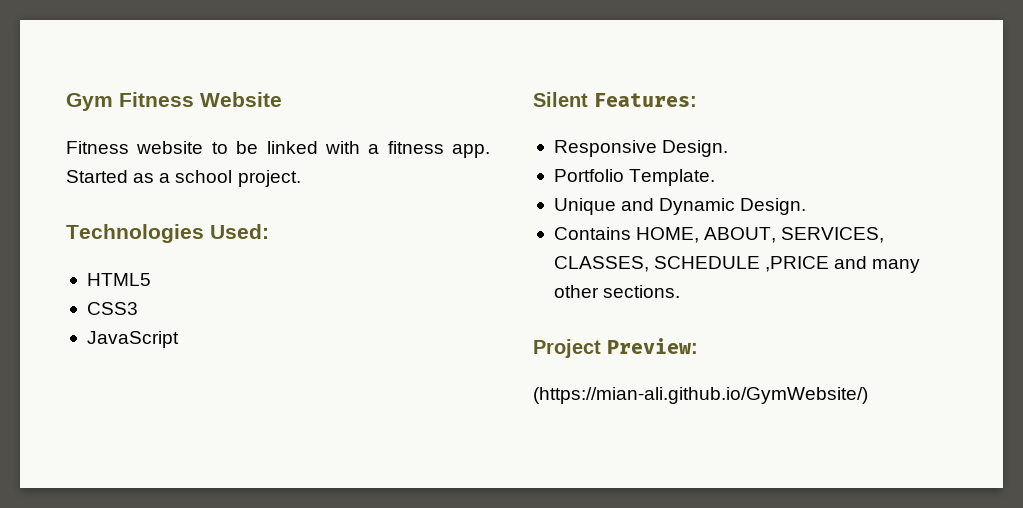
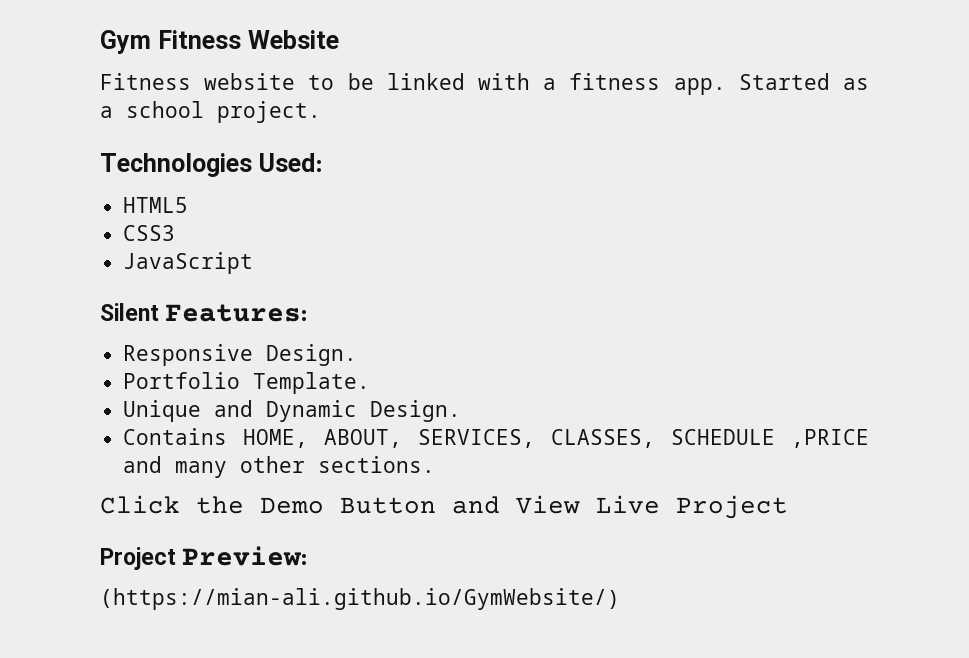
(681, 291) none -> [100,495,788,519] // Click the Demo Button and View Live Project

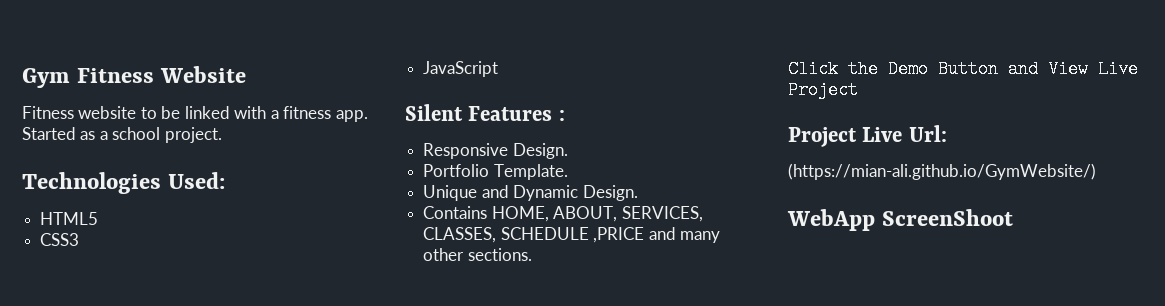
[165,304,308,322] Features: -> [468,106,565,121] Features :
[182,546,308,566] Preview: -> [862,125,947,142] Live Url:
(620, 599) none -> [787,209,1014,231] // WebApp ScreenShoot

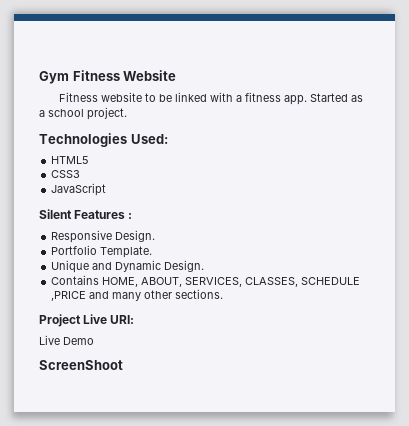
[788,60,1138,78] [788,81,858,99] // Click the Demo Button and View Live Project -> (224, 294) none
[908,125,947,142] [788,163,1096,180] [787,209,875,231] Url: // (https://mian-ali.github.io/GymWebsite/) // WebApp -> [110,315,135,324] [39,335,94,345] URI: // Live Demo //

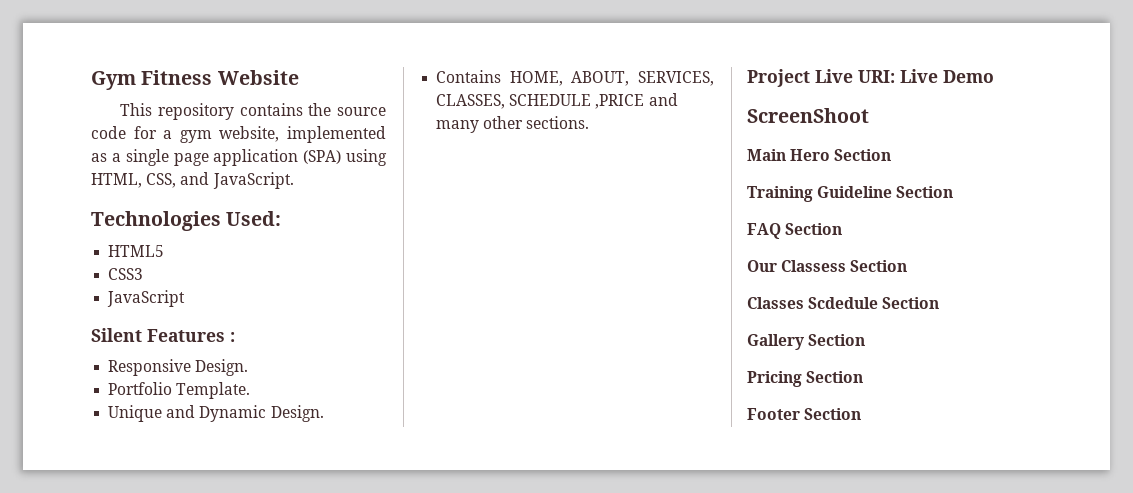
[59,92,364,105] [39,107,127,120] Fitness website to be linked with a fitness app. Started as a school project. -> [120,103,386,120] [91,126,386,143] [91,149,387,166] [91,172,294,189] This repository contains the source code for a gym website, implemented as a single page application (SPA) using HTML, CSS, and JavaScript.
(135, 319) // -> (895, 76) none
(123, 365) none -> [747,149,892,161] [747,186,954,202] [747,223,843,239] [747,260,908,272] [747,297,940,309] [747,334,866,350] [747,371,864,387] [747,408,862,420] // Main Hero Section // Training Guideline Section // FAQ Section // Our Classess Section // Classes Scdedule Section // Gallery Section // Pricing Section // Footer Section

